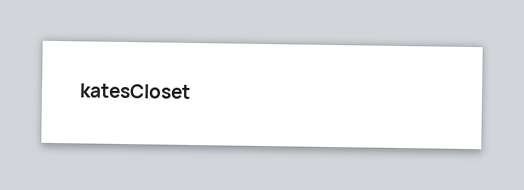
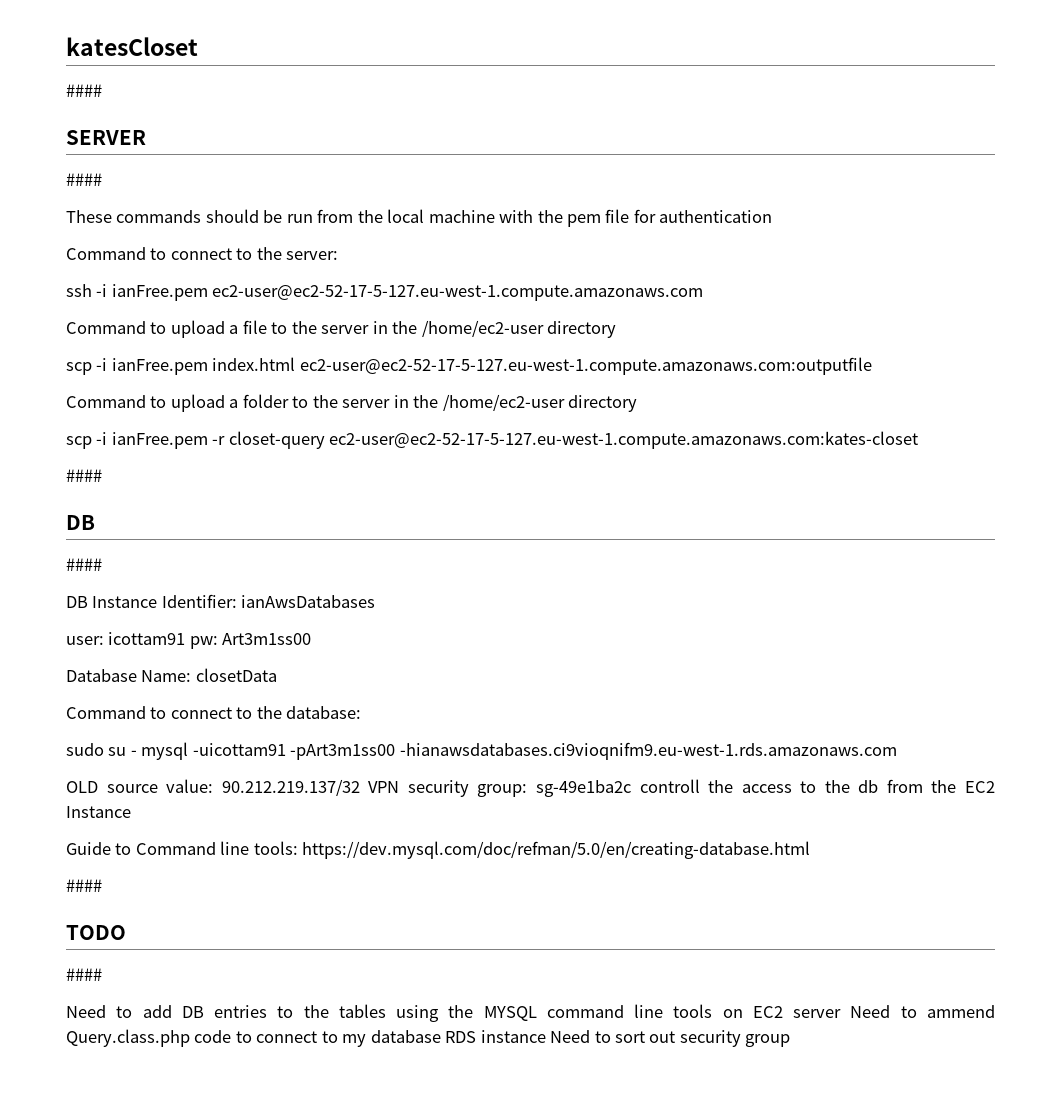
(191, 91) none -> [66,84,102,97] [66,130,146,145] [66,173,102,186] [66,209,773,227] [66,247,339,260] [66,284,704,301] [66,320,617,338] [66,357,872,375] [66,394,638,412] [66,431,919,449] [66,469,102,482] [66,515,95,530] [66,558,102,571] [66,594,376,608] [66,632,312,649] [66,668,277,682] [66,706,362,719] [66,742,897,760] [66,779,995,797] [66,806,131,818] [66,841,811,859] [66,879,102,892] [66,925,126,940] [66,968,102,981] [66,1004,996,1022] [66,1029,791,1047] // #### // SERVER // #### // These commands should be run from the local machine with the pem file for authentication // Command to connect to the server: // ssh -i ianFree.pem ec2-user@ec2-52-17-5-127.eu-west-1.compute.amazonaws.com // Command to upload a file to the server in the /home/ec2-user directory // scp -i ianFree.pem index.html ec2-user@ec2-52-17-5-127.eu-west-1.compute.amazonaws.com:outputfile // Command to upload a folder to the server in the /home/ec2-user directory // scp -i ianFree.pem -r closet-query ec2-user@ec2-52-17-5-127.eu-west-1.compute.amazonaws.com:kates-closet // #### // DB // #### // DB Instance Identifier: ianAwsDatabases // user: icottam91 pw: Art3m1ss00 // Database Name: closetData // Command to connect to the database: // sudo su - mysql -uicottam91 -pArt3m1ss00 -hianawsdatabases.ci9vioqnifm9.eu-west-1.rds.amazonaws.com // OLD source value: 90.212.219.137/32 VPN security group: sg-49e1ba2c controll the access to the db from the EC2 Instance // Guide to Command line tools: https://dev.mysql.com/doc/refman/5.0/en/creating-database.html // #### // TODO // #### // Need to add DB entries to the tables using the MYSQL command line tools on EC2 server Need to ammend Query.class.php code to connect to my database RDS instance Need to sort out security group

